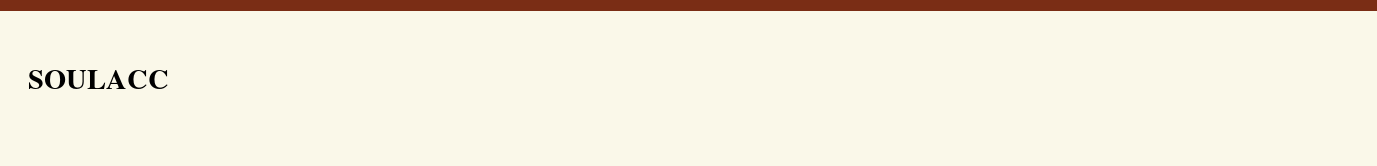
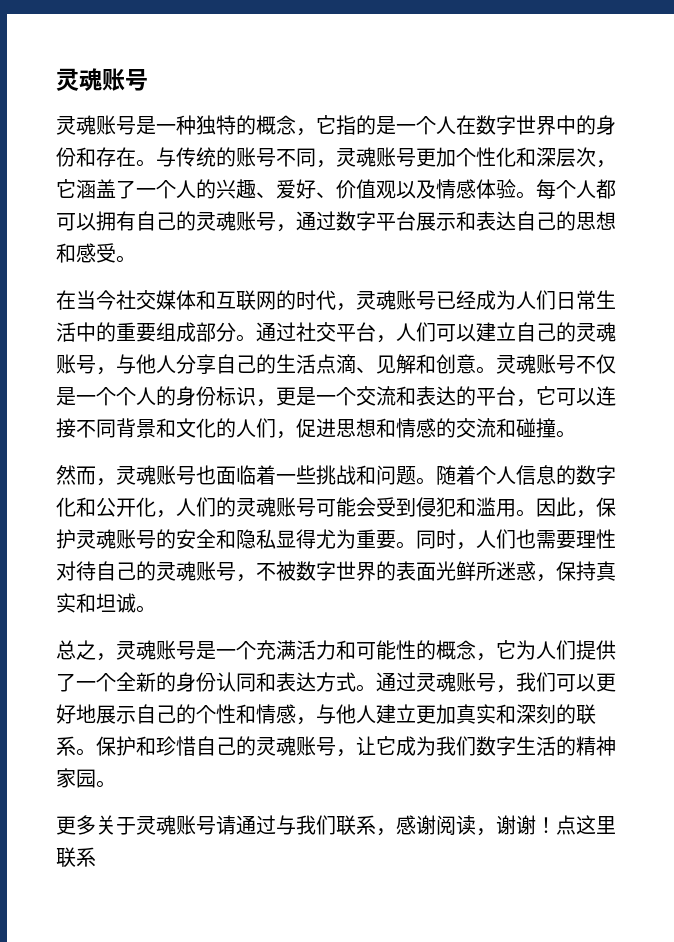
[28,70,169,89] SOULACC -> [56,68,148,91] [56,115,616,136] [56,147,616,168] [56,179,616,200] [56,211,616,232] [56,243,136,263] [56,290,616,311] [56,322,616,343] [56,354,616,375] [56,386,616,407] [56,418,576,439] [56,465,616,486] [56,497,616,518] [56,529,616,550] [56,561,616,582] [56,593,156,613] [56,640,616,661] [56,672,616,693] [56,704,596,725] [56,736,616,757] [56,768,116,788] [56,815,616,836] [56,847,96,868] 灵魂账号 // 灵魂账号是一种独特的概念，它指的是一个人在数字世界中的身份和存在。与传统的账号不同，灵魂账号更加个性化和深层次，它涵盖了一个人的兴趣、爱好、价值观以及情感体验。每个人都可以拥有自己的灵魂账号，通过数字平台展示和表达自己的思想和感受。 // 在当今社交媒体和互联网的时代，灵魂账号已经成为人们日常生活中的重要组成部分。通过社交平台，人们可以建立自己的灵魂账号，与他人分享自己的生活点滴、见解和创意。灵魂账号不仅是一个个人的身份标识，更是一个交流和表达的平台，它可以连接不同背景和文化的人们，促进思想和情感的交流和碰撞。 // 然而，灵魂账号也面临着一些挑战和问题。随着个人信息的数字化和公开化，人们的灵魂账号可能会受到侵犯和滥用。因此，保护灵魂账号的安全和隐私显得尤为重要。同时，人们也需要理性对待自己的灵魂账号，不被数字世界的表面光鲜所迷惑，保持真实和坦诚。 // 总之，灵魂账号是一个充满活力和可能性的概念，它为人们提供了一个全新的身份认同和表达方式。通过灵魂账号，我们可以更好地展示自己的个性和情感，与他人建立更加真实和深刻的联系。保护和珍惜自己的灵魂账号，让它成为我们数字生活的精神家园。 // 更多关于灵魂账号请通过与我们联系，感谢阅读，谢谢！点这里联系

